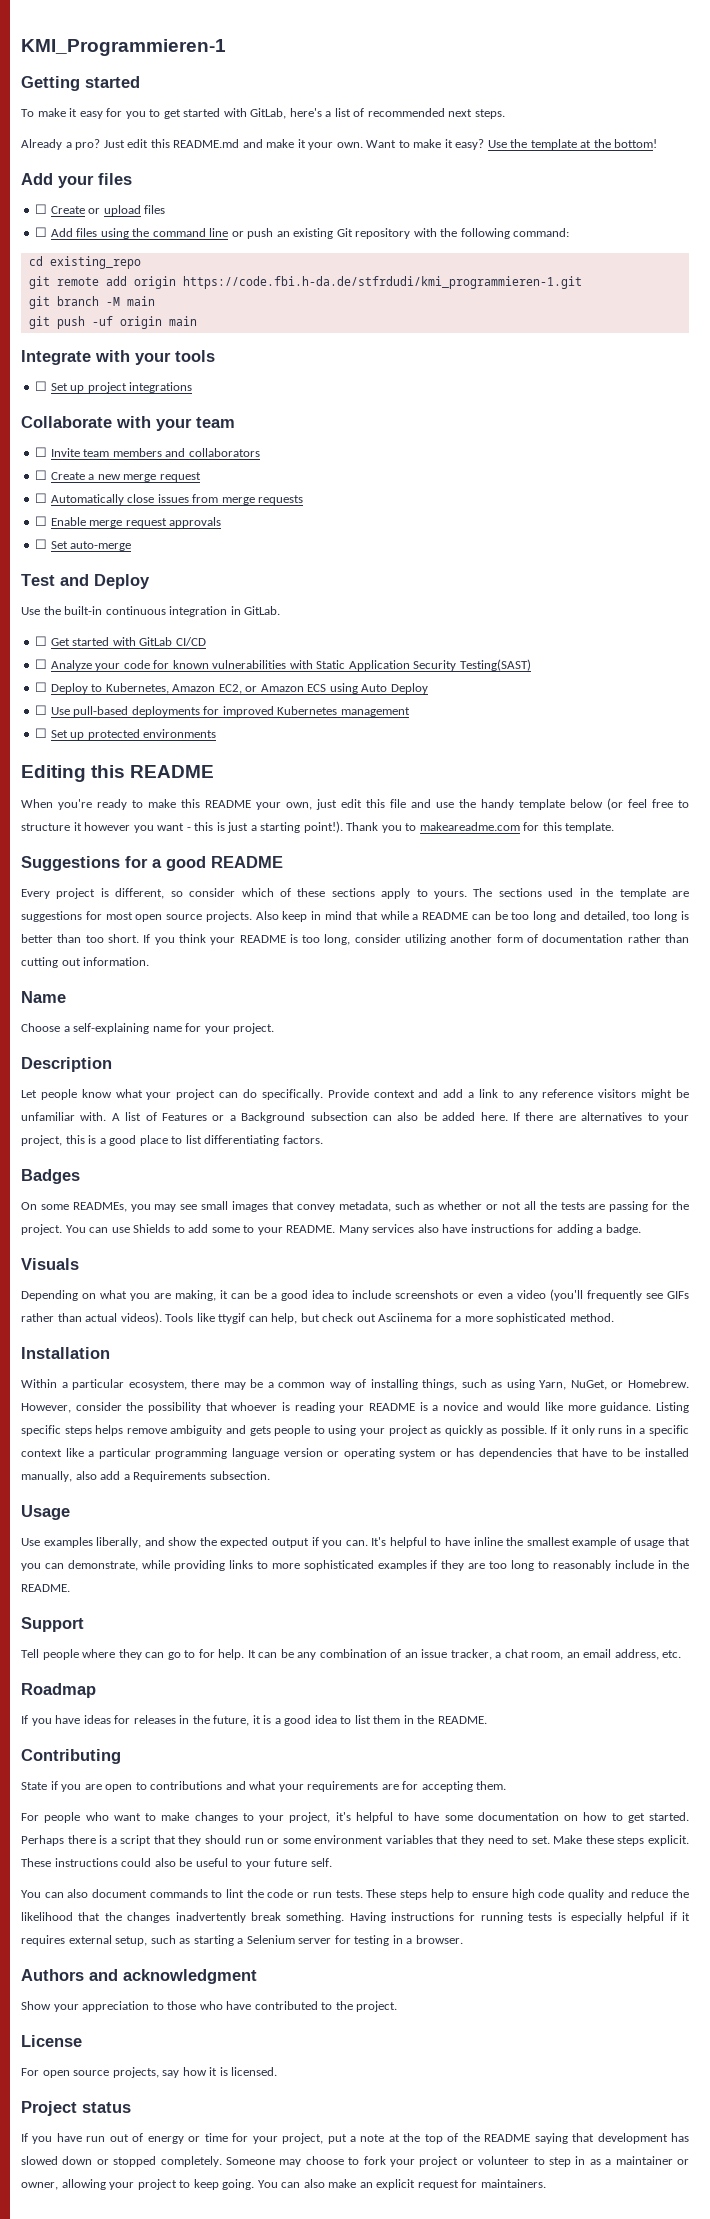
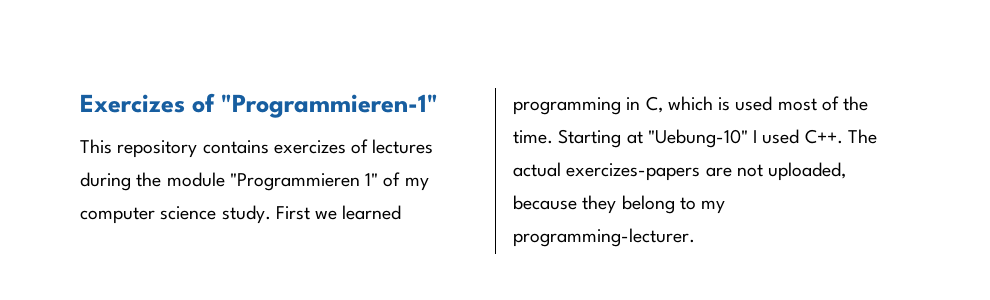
[21,39,226,56] [21,76,140,91] [21,108,505,119] [21,139,658,150] [21,173,132,188] [35,204,166,216] [35,227,570,239] [28,256,141,269] [28,276,582,289] [28,296,155,309] [28,316,197,329] [21,350,215,365] [35,381,193,393] [21,416,235,431] [35,447,260,457] [35,470,201,482] [35,493,304,505] [35,516,222,528] [35,539,132,551] [21,574,150,589] [21,606,281,617] [35,636,206,646] [35,659,531,671] [35,682,428,694] [35,705,410,717] [35,728,217,740] [21,765,215,782] [21,798,689,810] [21,821,615,833] [21,856,283,871] [21,888,690,899] [21,911,689,922] [21,934,689,945] [21,957,150,968] [21,991,66,1003] [21,1023,275,1034] [21,1057,112,1072] [21,1089,690,1100] [21,1112,689,1123] [21,1135,323,1146] [21,1169,80,1184] [21,1201,690,1212] [21,1224,641,1235] [21,1258,79,1270] [21,1289,690,1301] [21,1312,614,1324] [21,1347,110,1359] [21,1379,689,1390] [21,1402,689,1413] [21,1425,689,1436] [21,1448,690,1459] [21,1471,270,1482] [21,1505,70,1520] [21,1537,690,1548] [21,1560,689,1571] [21,1584,70,1592] [21,1617,84,1632] [21,1649,682,1660] [21,1683,96,1698] [21,1715,487,1726] [21,1749,121,1764] [21,1781,507,1792] [21,1812,689,1823] [21,1835,689,1846] [21,1858,332,1869] [21,1889,689,1900] [21,1912,690,1923] [21,1935,463,1946] [21,1969,257,1984] [21,2001,398,2012] [21,2035,82,2047] [21,2067,278,2078] [21,2101,131,2116] [21,2133,689,2144] [21,2156,689,2167] [21,2179,546,2190] KMI_Programmieren-1 // Getting started // To make it easy for you to get started with GitLab, here's a list of recommended next steps. // Already a pro? Just edit this README.md and make it your own. Want to make it easy? Use the template at the bottom! // Add your files // ☐ Create or upload files // ☐ Add files using the command line or push an existing Git repository with the following command: // cd existing_repo // git remote add origin https://code.fbi.h-da.de/stfrdudi/kmi_programmieren-1.git // git branch -M main // git push -uf origin main // Integrate with your tools // ☐ Set up project integrations // Collaborate with your team // ☐ Invite team members and collaborators // ☐ Create a new merge request // ☐ Automatically close issues from merge requests // ☐ Enable merge request approvals // ☐ Set auto-merge // Test and Deploy // Use the built-in continuous integration in GitLab. // ☐ Get started with GitLab CI/CD // ☐ Analyze your code for known vulnerabilities with Static Application Security Testing(SAST) // ☐ Deploy to Kubernetes, Amazon EC2, or Amazon ECS using Auto Deploy // ☐ Use pull-based deployments for improved Kubernetes management // ☐ Set up protected environments // Editing this README // When you're ready to make this README your own, just edit this file and use the handy template below (or feel free to structure it however you want - this is just a starting point!). Thank you to makeareadme.com for this template. // Suggestions for a good README // Every project is different, so consider which of these sections apply to yours. The sections used in the template are suggestions for most open source projects. Also keep in mind that while a README can be too long and detailed, too long is better than too short. If you think your README is too long, consider utilizing another form of documentation rather than cutting out information. // Name // Choose a self-explaining name for your project. // Description // Let people know what your project can do specifically. Provide context and add a link to any reference visitors might be unfamiliar with. A list of Features or a Background subsection can also be added here. If there are alternatives to your project, this is a good place to list differentiating factors. // Badges // On some READMEs, you may see small images that convey metadata, such as whether or not all the tests are passing for the project. You can use Shields to add some to your README. Many services also have instructions for adding a badge. // Visuals // Depending on what you are making, it can be a good idea to include screenshots or even a video (you'll frequently see GIFs rather than actual videos). Tools like ttygif can help, but check out Asciinema for a more sophisticated method. // Installation // Within a particular ecosystem, there may be a common way of installing things, such as using Yarn, NuGet, or Homebrew. However, consider the possibility that whoever is reading your README is a novice and would like more guidance. Listing specific steps helps remove ambiguity and gets people to using your project as quickly as possible. If it only runs in a specific context like a particular programming language version or operating system or has dependencies that have to be installed manually, also add a Requirements subsection. // Usage // Use examples liberally, and show the expected output if you can. It's helpful to have inline the smallest example of usage that you can demonstrate, while providing links to more sophisticated examples if they are too long to reasonably include in the README. // Support // Tell people where they can go to for help. It can be any combination of an issue tracker, a chat room, an email address, etc. // Roadmap // If you have ideas for releases in the future, it is a good idea to list them in the README. // Contributing // State if you are open to contributions and what your requirements are for accepting them. // For people who want to make changes to your project, it's helpful to have some documentation on how to get started. Perhaps there is a script that they should run or some environment variables that they need to set. Make these steps explicit. These instructions could also be useful to your future self. // You can also document commands to lint the code or run tests. These steps help to ensure high code quality and reduce the likelihood that the changes inadvertently break something. Having instructions for running tests is especially helpful if it requires external setup, such as starting a Selenium server for testing in a browser. // Authors and acknowledgment // Show your appreciation to those who have contributed to the project. // License // For open source projects, say how it is licensed. // Project status // If you have run out of energy or time for your project, put a note at the top of the README saying that development has slowed down or stopped completely. Someone may choose to fork your project or volunteer to step in as a maintainer or owner, allowing your project to keep going. You can also make an explicit request for maintainers. -> [80,93,439,118] [80,139,434,158] [80,172,429,191] [80,205,402,224] [513,96,869,115] [513,129,877,148] [513,162,847,181] [513,195,726,214] [513,228,695,247] Exercizes of "Programmieren-1" // This repository contains exercizes of lectures during the module "Programmieren 1" of my computer science study. First we learned programming in C, which is used most of the time. Starting at "Uebung-10" I used C++. The actual exercizes-papers are not uploaded, because they belong to my programming-lecturer.

